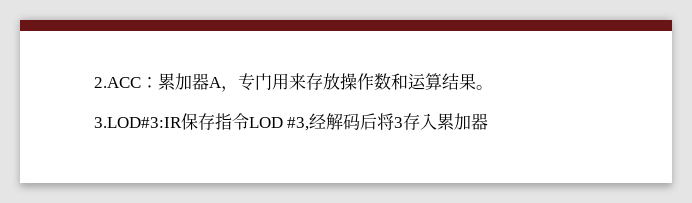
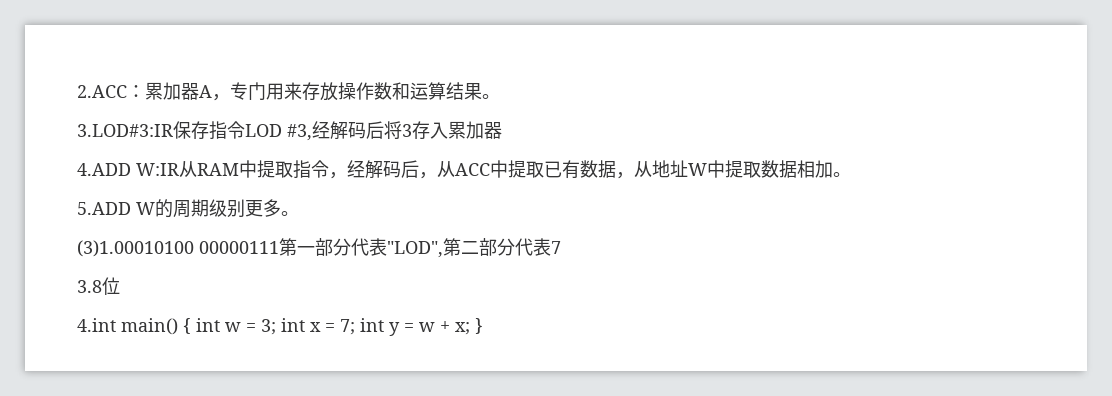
(489, 121) none -> [77,160,851,179] [77,199,299,218] [77,238,561,258] [77,277,120,295] [77,318,483,336] // 4.ADD W:IR从RAM中提取指令，经解码后，从ACC中提取已有数据，从地址W中提取数据相加。 // 5.ADD W的周期级别更多。 // (3)1.00010100 00000111第一部分代表"LOD",第二部分代表7 // 3.8位 // 4.int main() { int w = 3; int x = 7; int y = w + x; }

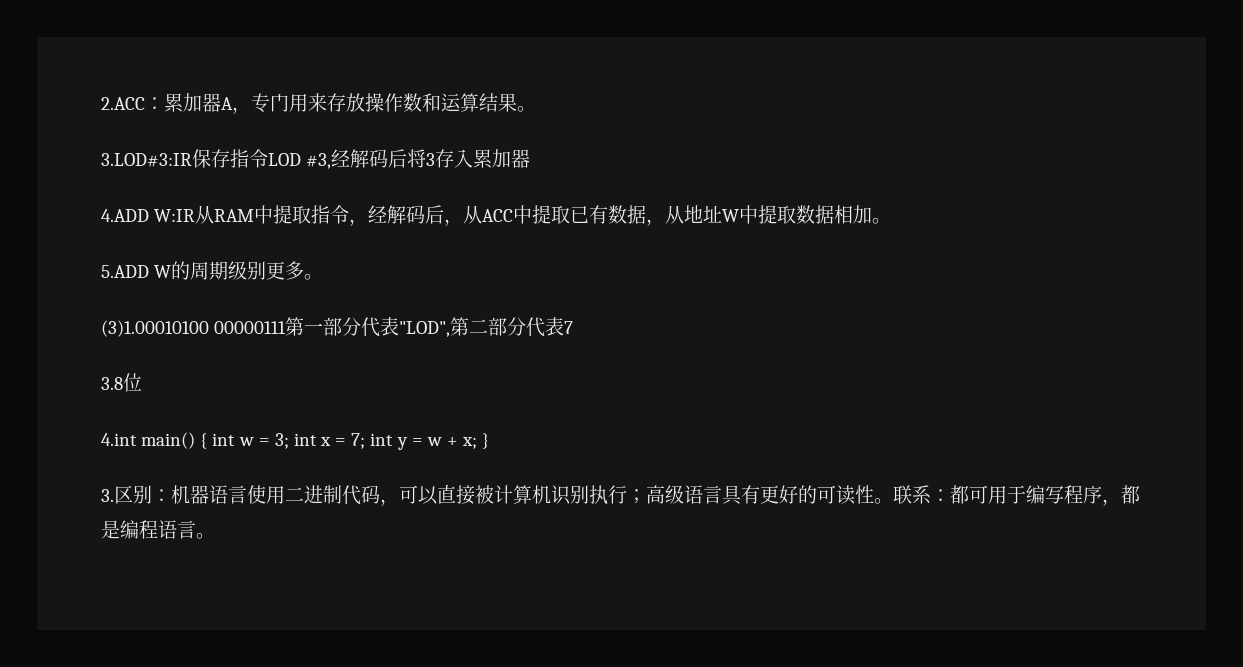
(483, 326) none -> [101,485,1140,506] [101,520,215,539] // 3.区别：机器语言使用二进制代码，可以直接被计算机识别执行；高级语言具有更好的可读性。联系：都可用于编写程序，都是编程语言。

